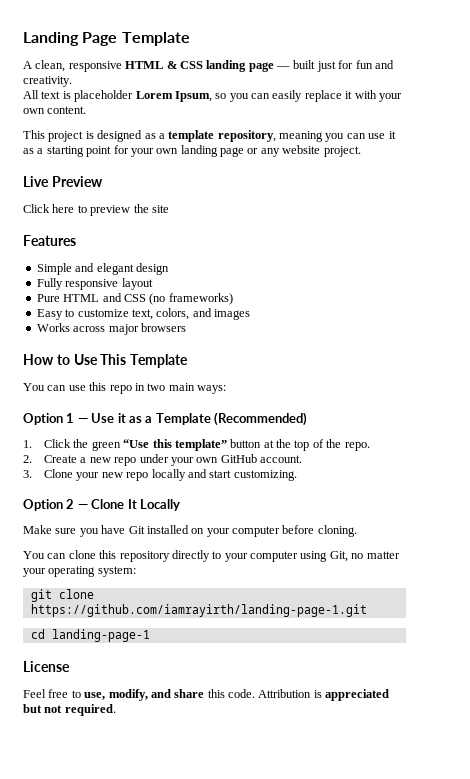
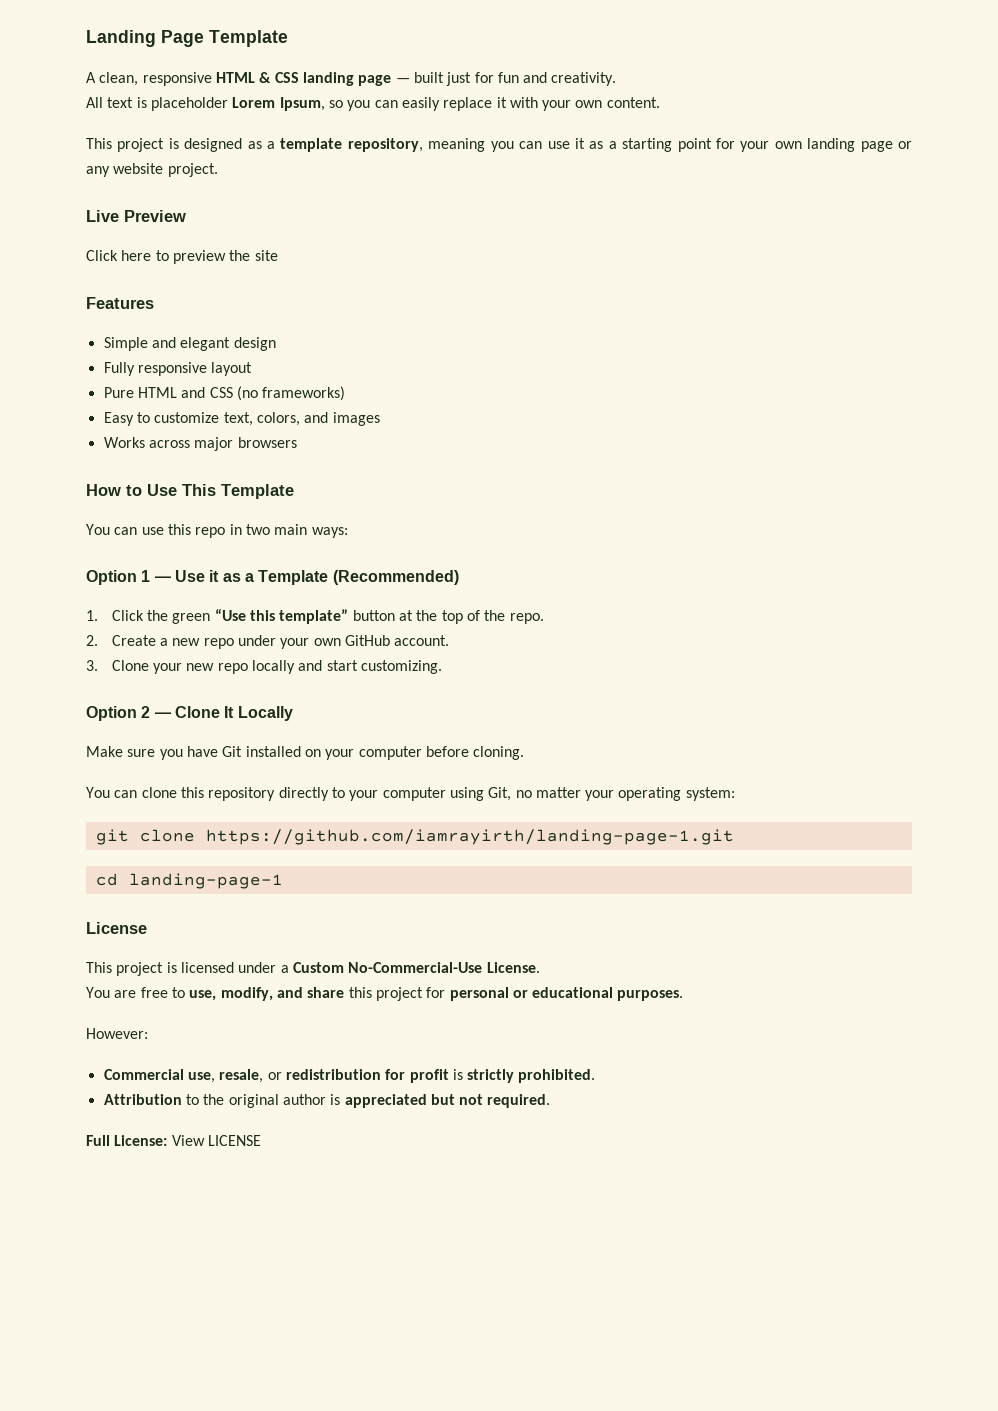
[23,689,46,698] Feel -> [86,962,540,976] [86,987,137,998] This project is licensed under a Custom No-Commercial-Use License. // You are
[228,689,312,698] code. Attribution -> [375,987,684,1001] [86,1028,148,1039] [103,1069,596,1083] [103,1094,326,1108] project for personal or educational purposes. // However: // Commercial use, resale, or redistribution for profit is strictly prohibited. // Attribution to the original author
(116, 710) none -> [86,1135,261,1146] // Full License: View LICENSE

